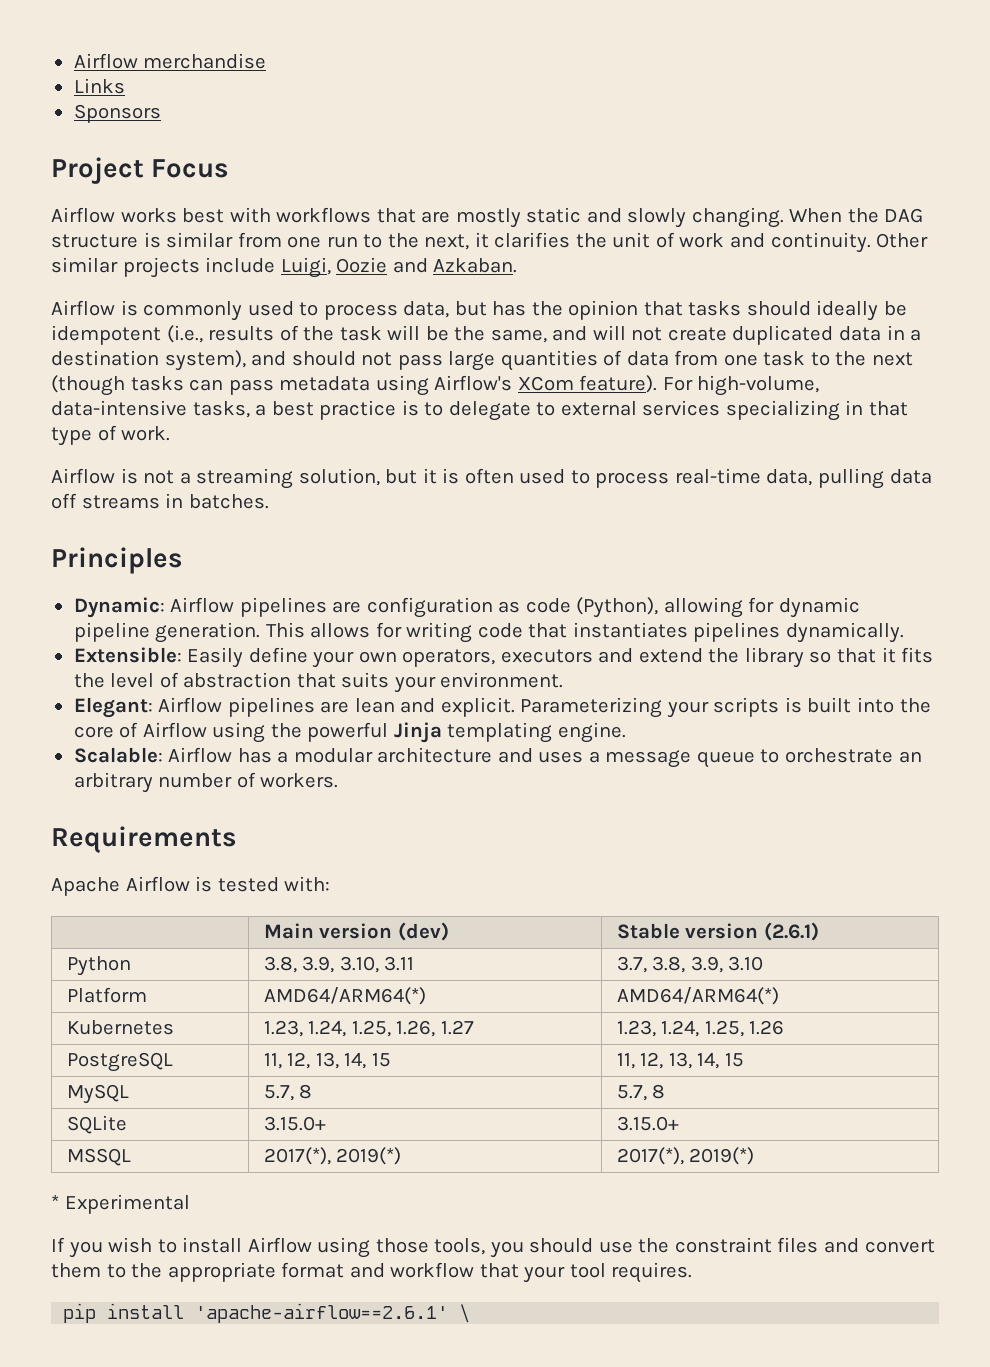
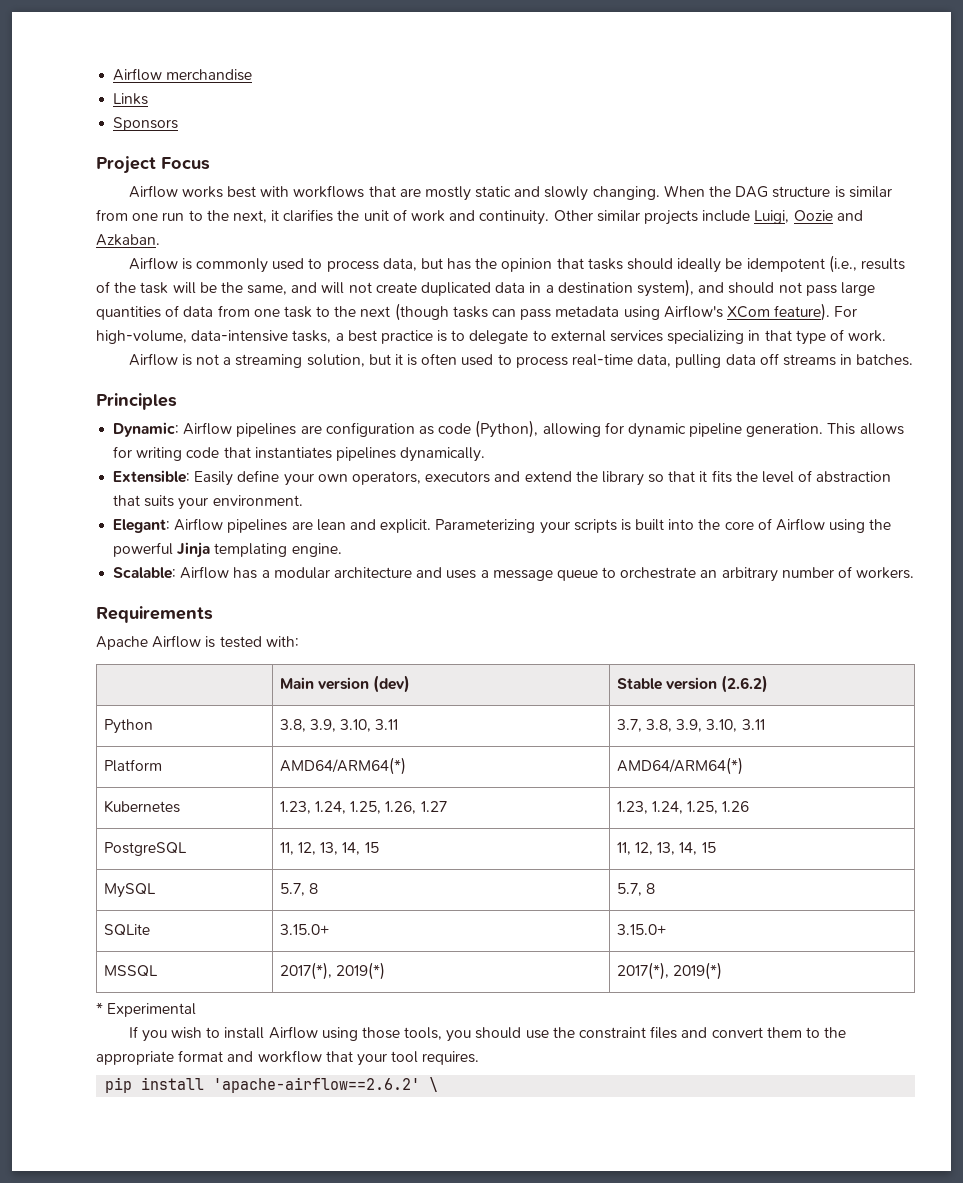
[763,922,819,941] (2.6.1) -> [721,675,769,693] (2.6.2)
[728,956,764,971] 3.10 -> [706,719,765,732] 3.10, 3.11
[195,1303,449,1323] 'apache-airflow==2.6.1' -> [213,1077,421,1093] 'apache-airflow==2.6.2'

